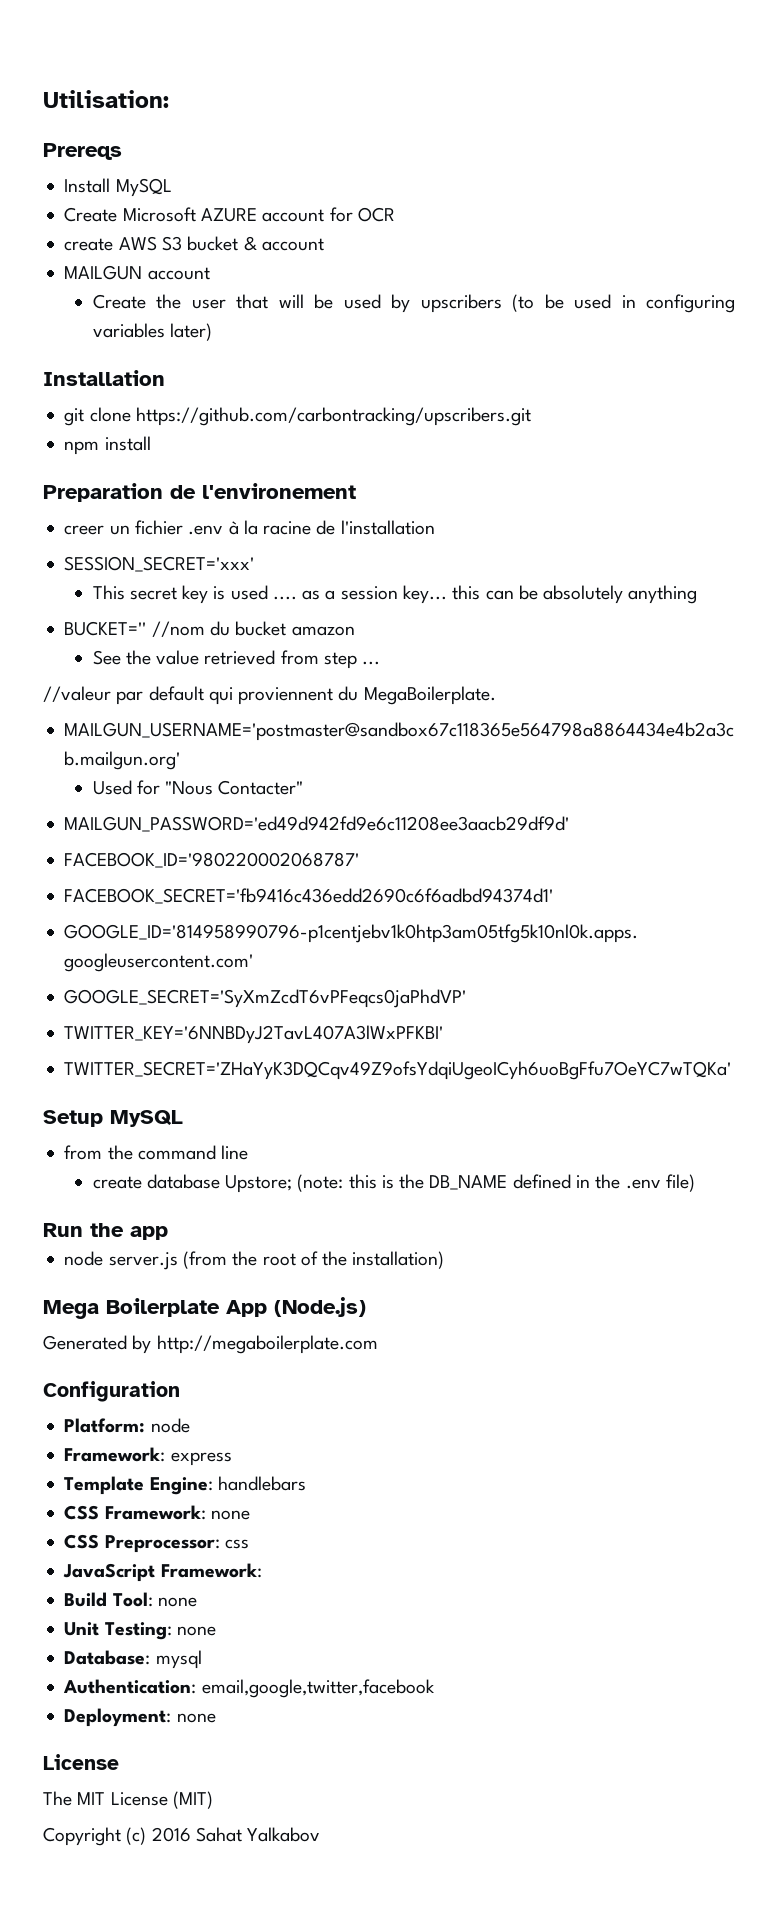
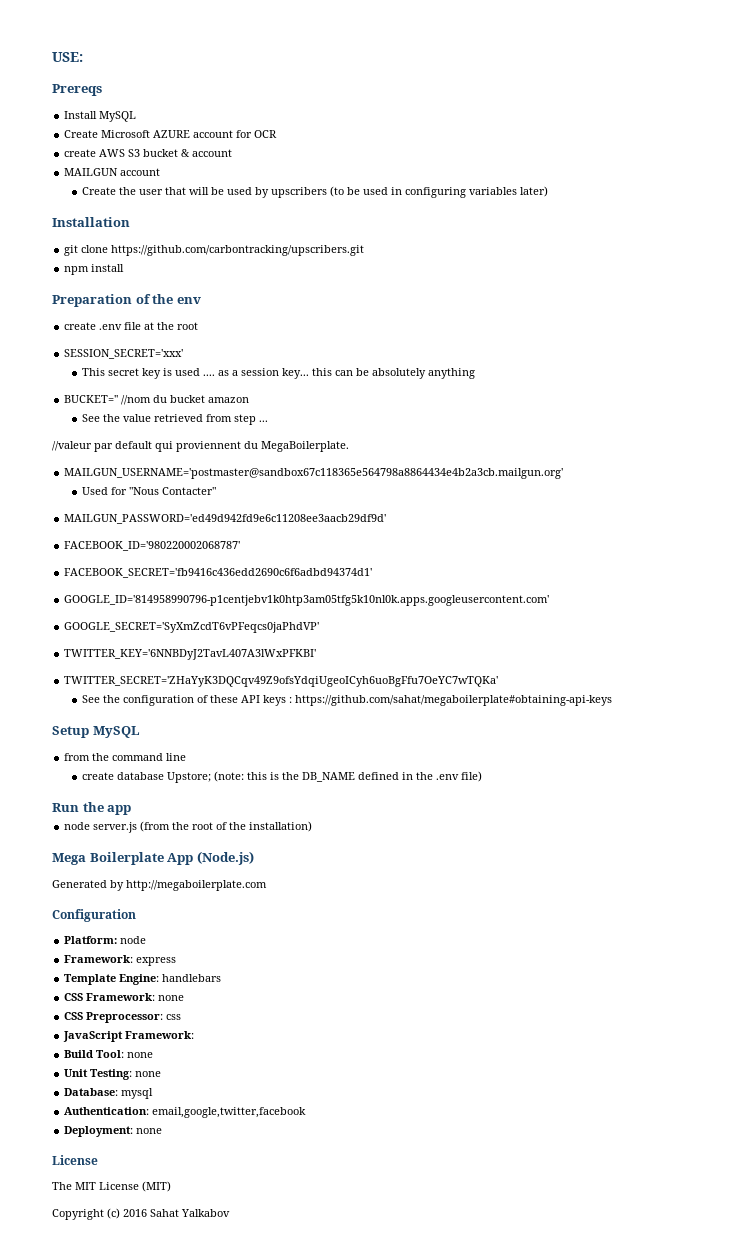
[43,90,169,108] Utilisation: -> [52,52,83,62] USE:
[170,483,356,499] [64,520,435,535] de l'environement // creer un fichier .env à la racine de l'installation -> [135,294,201,304] [64,322,199,330] of the env // create .env file at the root
(732, 1070) none -> [82,695,613,706] // See the configuration of these API keys : https://github.com/sahat/megaboilerplate#obtaining-api-keys

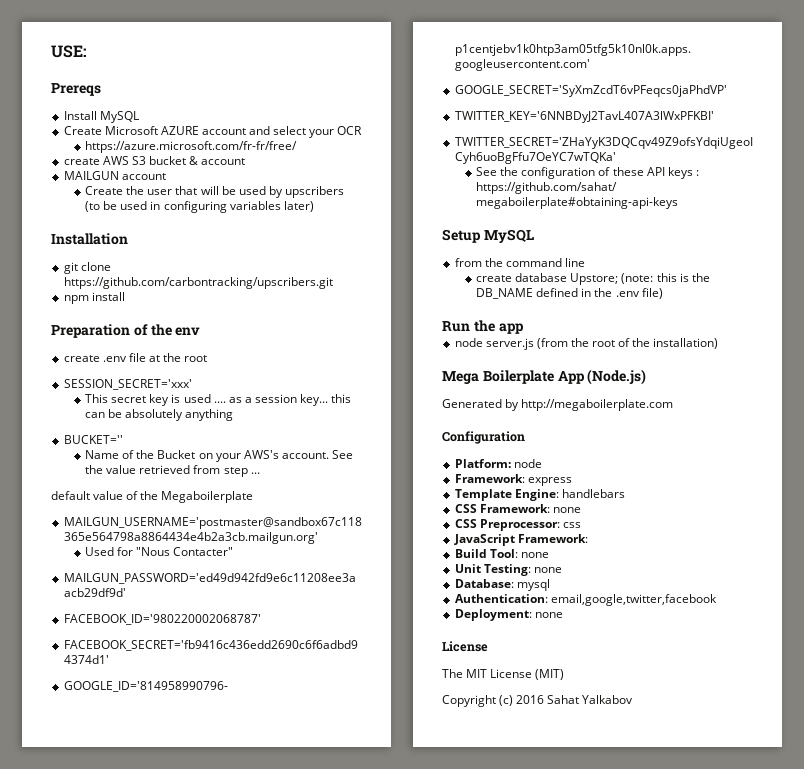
[236,130,253,138] for -> [249,126,335,138] and select your
(278, 134) none -> [85,141,298,153] // https://azure.microsoft.com/fr-fr/free/
[121,395,250,405] //nom du bucket amazon // -> [85,450,329,462] // Name of the Bucket on your AWS's account.
[52,441,349,452] //valeur par default qui proviennent du MegaBoilerplate. -> [51,491,254,503] default value of the Megaboilerplate

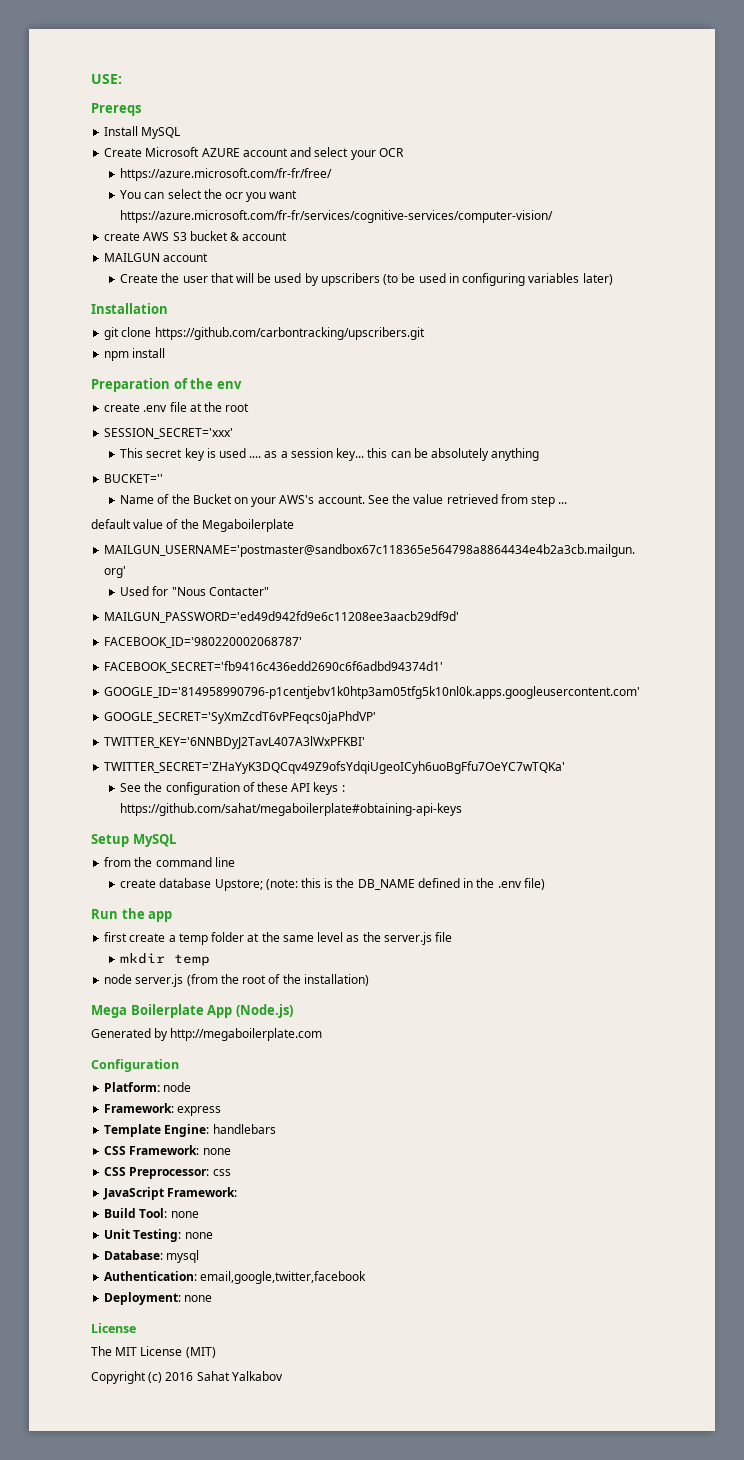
(298, 147) none -> [120,189,298,202] [120,210,554,223] // You can select the ocr you want https://azure.microsoft.com/fr-fr/services/cognitive-services/computer-vision/
(524, 328) none -> [104,932,453,945] [120,953,211,966] // first create a temp folder at the same level as the server.js file // mkdir temp

